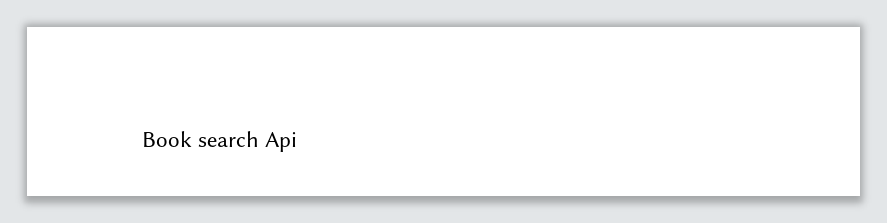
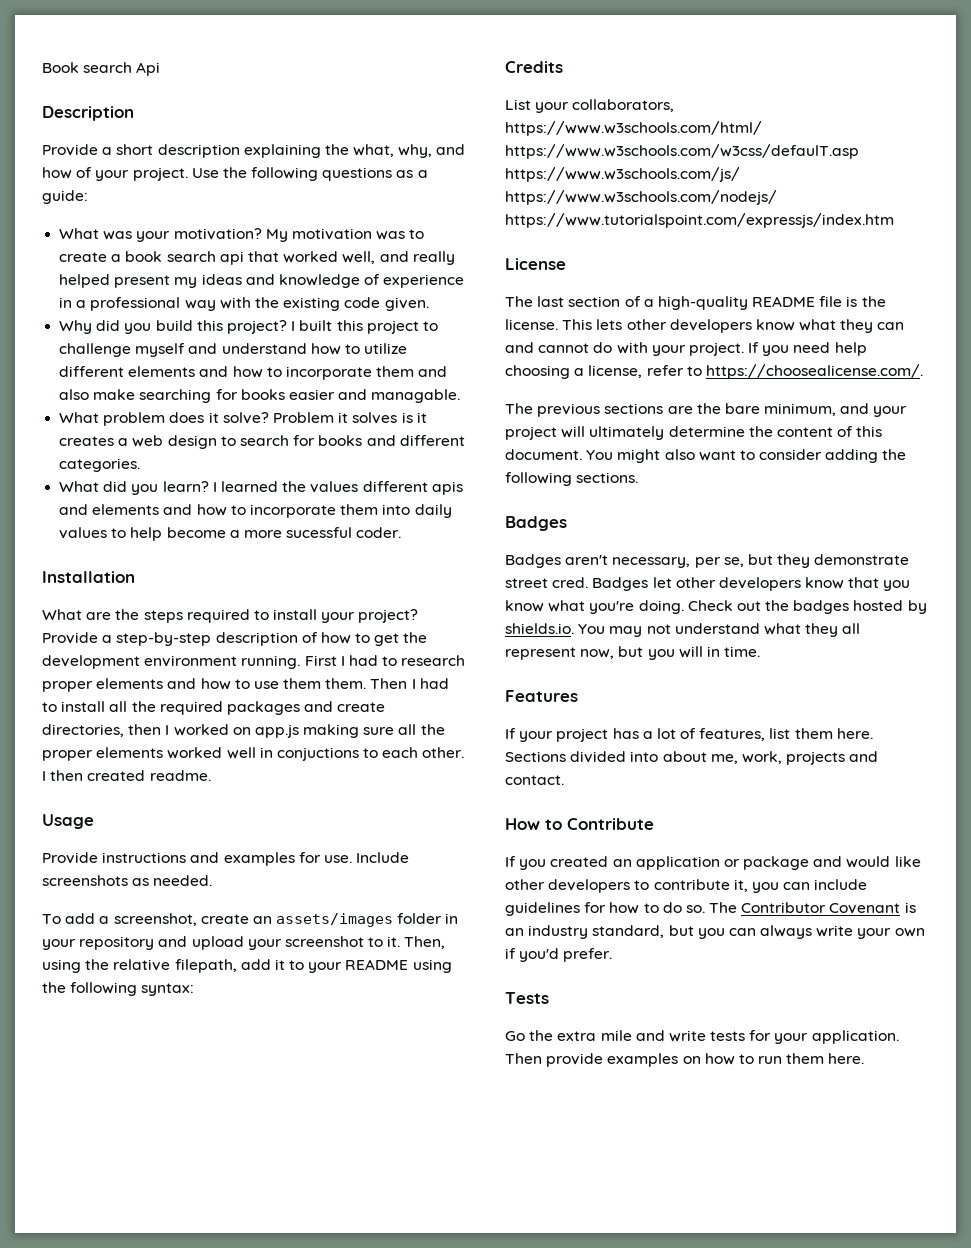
(298, 142) none -> [42,106,134,121] [42,144,466,158] [42,167,428,181] [42,190,88,204] [59,228,425,242] [59,251,455,265] [59,274,465,288] [59,297,429,311] [59,320,438,334] [59,343,408,357] [59,366,448,380] [59,389,461,403] [59,412,427,426] [59,435,465,449] [59,458,141,472] [59,481,463,495] [59,504,452,518] [59,527,402,541] [42,571,135,583] [42,609,419,623] [42,632,428,646] [42,655,466,669] [42,678,449,692] [42,701,386,715] [42,724,445,738] [42,747,465,761] [42,770,211,781] [42,814,94,829] [42,852,410,866] [42,875,213,886] [42,913,459,927] [42,936,446,950] [42,959,452,973] [42,982,195,996] [505,61,563,73] [505,99,675,113] [505,121,762,136] [505,144,859,159] [505,167,740,182] [505,190,777,205] [505,213,894,228] [505,258,566,270] [505,296,886,310] [505,319,905,333] [505,342,867,356] [505,364,923,379] [505,403,908,417] [505,426,883,440] [505,449,907,463] [505,472,639,486] [505,516,567,531] [505,554,910,568] [505,577,911,591] [505,600,927,614] [505,623,861,637] [505,646,761,660] [505,690,578,702] [505,728,873,742] [505,751,879,765] [505,775,564,785] [505,818,654,830] [505,856,921,870] [505,879,868,893] [505,902,916,916] [505,925,925,939] [505,948,613,962] [505,992,549,1004] [505,1030,899,1044] [505,1053,865,1067] // Description // Provide a short description explaining the what, why, and how of your project. Use the following questions as a guide: // What was your motivation? My motivation was to create a book search api that worked well, and really helped present my ideas and knowledge of experience in a professional way with the existing code given. // Why did you build this project? I built this project to challenge myself and understand how to utilize different elements and how to incorporate them and also make searching for books easier and managable. // What problem does it solve? Problem it solves is it creates a web design to search for books and different categories. // What did you learn? I learned the values different apis and elements and how to incorporate them into daily values to help become a more sucessful coder. // Installation // What are the steps required to install your project? Provide a step-by-step description of how to get the development environment running. First I had to research proper elements and how to use them them. Then I had to install all the required packages and create directories, then I worked on app.js making sure all the proper elements worked well in conjuctions to each other. I then created readme. // Usage // Provide instructions and examples for use. Include screenshots as needed. // To add a screenshot, create an assets/images folder in your repository and upload your screenshot to it. Then, using the relative filepath, add it to your README using the following syntax: // Credits // List your collaborators, https://www.w3schools.com/html/ https://www.w3schools.com/w3css/defaulT.asp https://www.w3schools.com/js/ https://www.w3schools.com/nodejs/ https://www.tutorialspoint.com/expressjs/index.htm // License // The last section of a high-quality README file is the license. This lets other developers know what they can and cannot do with your project. If you need help choosing a license, refer to https://choosealicense.com/. // The previous sections are the bare minimum, and your project will ultimately determine the content of this document. You might also want to consider adding the following sections. // Badges // Badges aren't necessary, per se, but they demonstrate street cred. Badges let other developers know that you know what you're doing. Check out the badges hosted by shields.io. You may not understand what they all represent now, but you will in time. // Features // If your project has a lot of features, list them here. Sections divided into about me, work, projects and contact. // How to Contribute // If you created an application or package and would like other developers to contribute it, you can include guidelines for how to do so. The Contributor Covenant is an industry standard, but you can always write your own if you'd prefer. // Tests // Go the extra mile and write tests for your application. Then provide examples on how to run them here.

